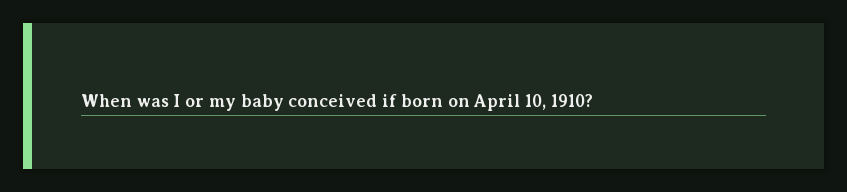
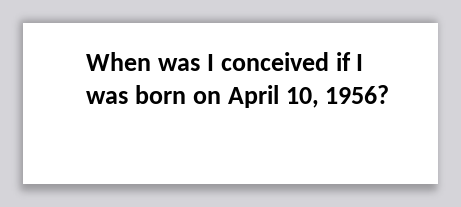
[185,94,398,111] or my baby conceived if -> [220,52,364,71] [86,91,128,104] conceived if I was
[550,94,593,107] 1910? -> [325,85,390,104] 1956?

